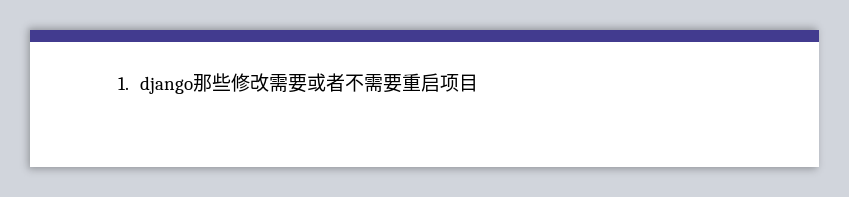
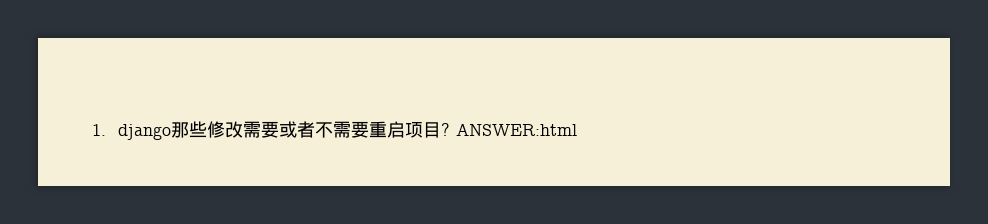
(479, 83) none -> [441,123,578,136] ? ANSWER:html

